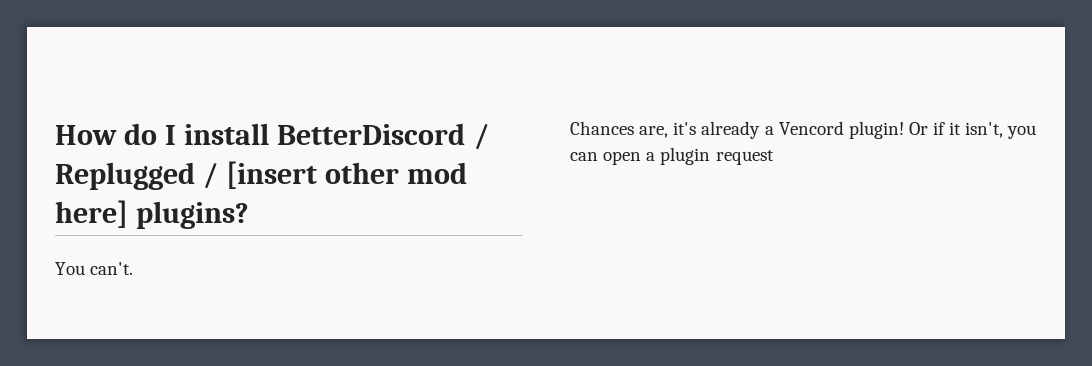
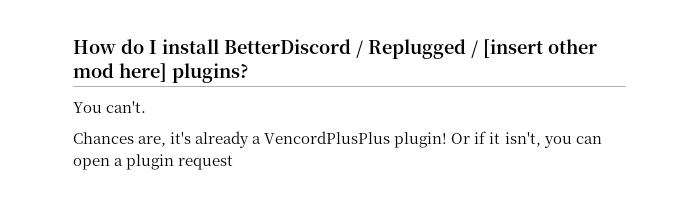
[778,121,844,135] Vencord -> [264,131,391,144] VencordPlusPlus

